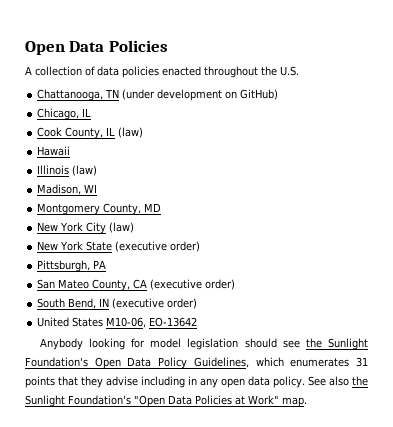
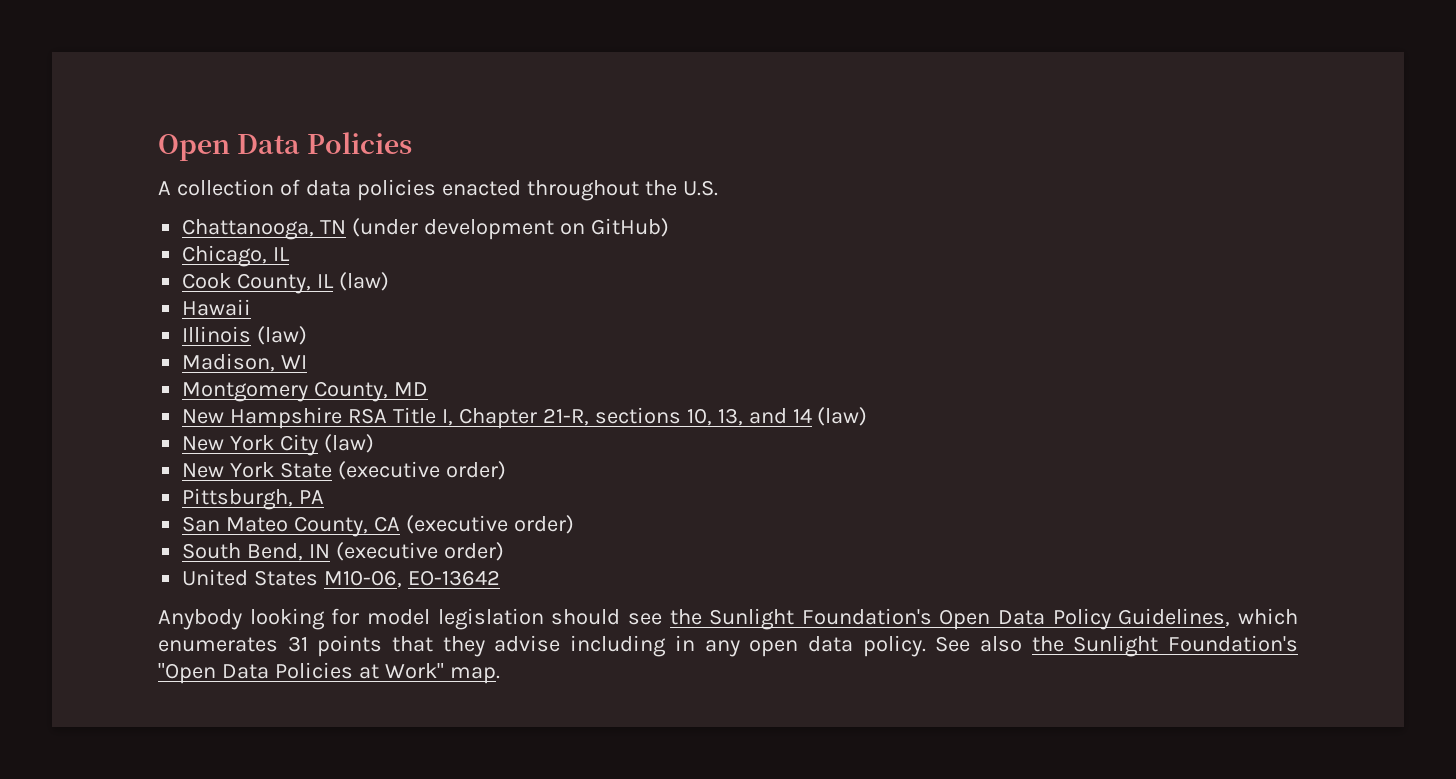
(162, 207) none -> [182,407,868,429] // New Hampshire RSA Title I, Chapter 21-R, sections 10, 13, and 14 (law)

